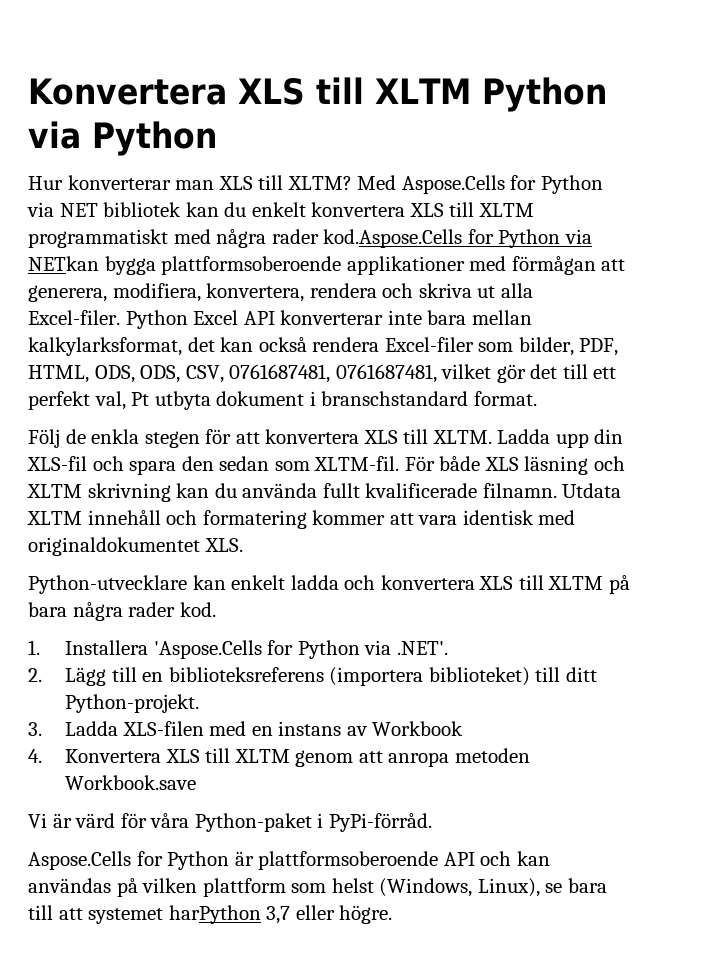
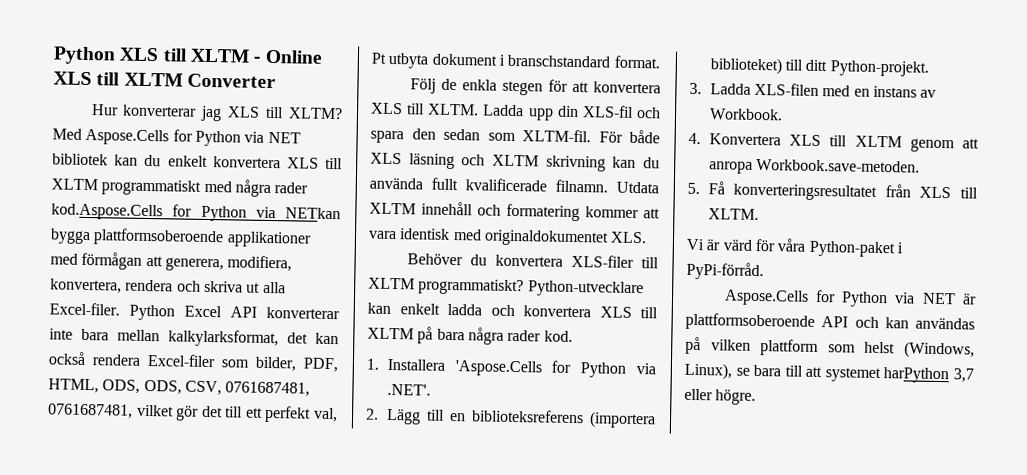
[28,77,607,112] [28,121,217,156] Konvertera XLS till XLTM Python via Python -> [53,46,324,65] [53,71,276,89] Python XLS till XLTM - Online XLS till XLTM Converter
[175,180,215,190] man -> [200,105,223,122] jag
(243, 545) none -> [406,253,659,269] [368,277,525,296] Behöver du konvertera XLS-filer till XLTM programmatiskt?
[372,721,464,736] Workbook -> [708,108,783,121] Workbook.
[454,748,530,763] [65,775,197,790] metoden Workbook.save -> [756,158,921,173] [687,181,978,201] [707,208,759,221] Workbook.save-metoden. // 5. Få konverteringsresultatet från XLS till XLTM.
(230, 860) none -> [894,292,956,305] via NET

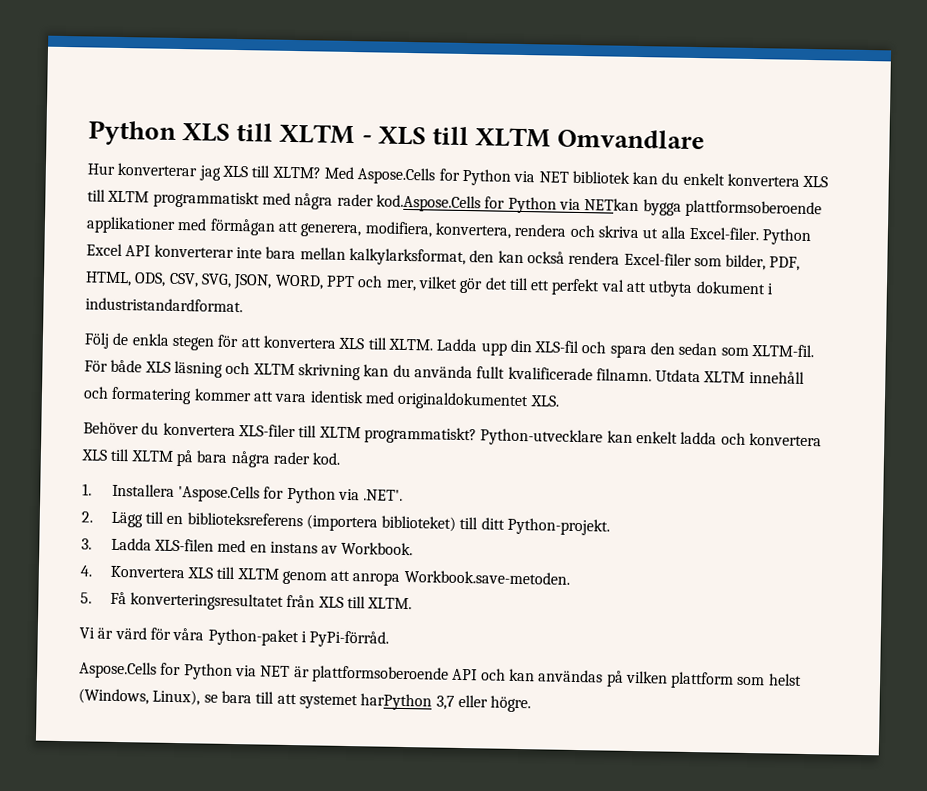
[265,49,324,64] [53,71,276,89] Online XLS till XLTM Converter -> [377,126,706,150] XLS till XLTM Omvandlare
[287,332,308,344] det -> [469,250,495,263] den
[143,379,311,397] [47,403,133,419] ODS, CSV, 0761687481, 0761687481, -> [168,272,417,292] CSV, SVG, JSON, WORD, PPT och mer,
[313,407,338,423] [371,52,387,64] val, Pt -> [600,279,648,293] val att
[507,54,660,69] branschstandard format. -> [85,297,243,313] industristandardformat.

